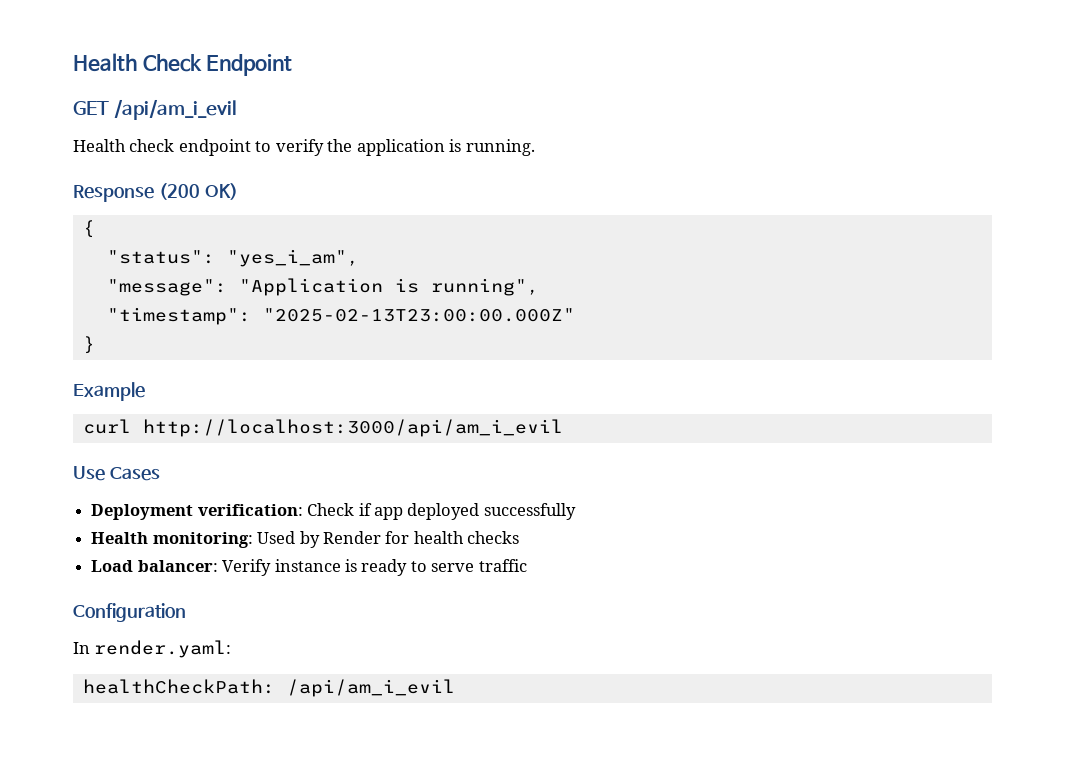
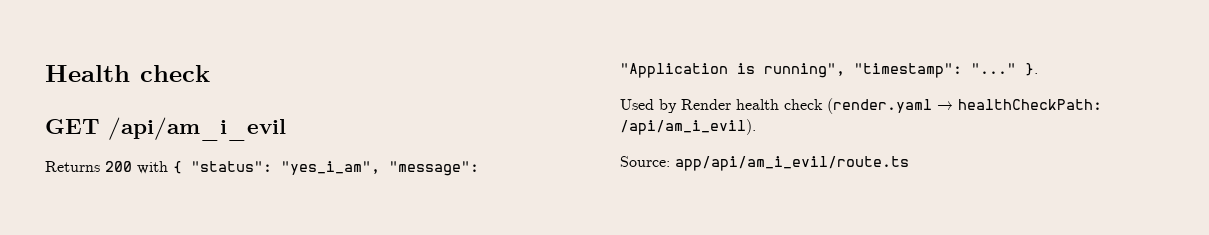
[73,53,293,76] Health Check Endpoint -> [45,65,210,82] Health check
[73,139,535,156] [73,183,238,202] Health check endpoint to verify the application is running. // Response (200 OK) // -> [45,161,168,174] Returns 200 with
(95, 229) // -> (182, 167) none
(359, 258) // -> (380, 168) none
[106,307,575,325] [82,336,95,354] [73,382,145,401] [82,419,563,437] [73,466,160,481] [91,503,576,520] [91,531,520,548] [91,559,527,576] [73,603,186,622] [73,640,232,658] [82,679,455,697] // "timestamp": "2025-02-13T23:00:00.000Z" // } // Example // curl http://localhost:3000/api/am_i_evil // Use Cases // Deployment verification: Check if app deployed successfully // Health monitoring: Used by Render for health checks // Load balancer: Verify instance is ready to serve traffic // Configuration // In render.yaml: // healthCheckPath: /api/am_i_evil -> [854,63,1038,78] [620,98,1102,114] [620,119,756,135] [620,156,909,171] "timestamp": "..." }. // Used by Render health check (render.yaml → healthCheckPath: /api/am_i_evil). // Source: app/api/am_i_evil/route.ts

